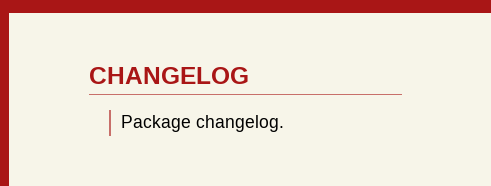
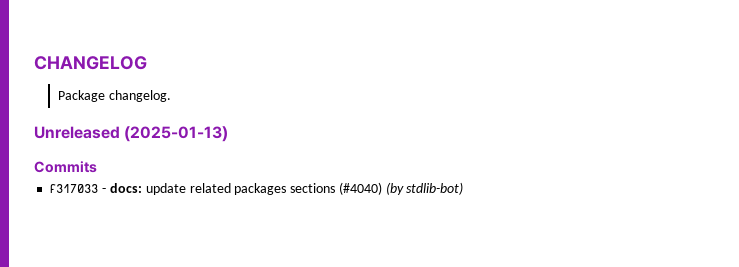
(284, 123) none -> [34,126,229,142] [34,161,97,173] [49,182,464,195] // Unreleased (2025-01-13) // Commits // f317033 - docs: update related packages sections (#4040) (by stdlib-bot)

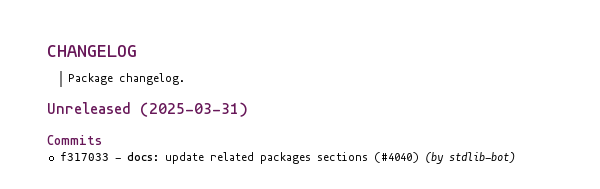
[124,126,229,142] (2025-01-13) -> [140,102,248,117] (2025-03-31)

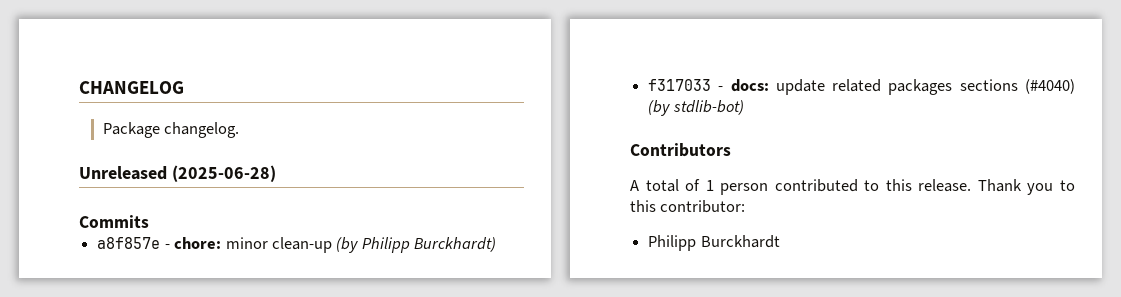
[140,102,248,117] (2025-03-31) -> [171,165,276,182] (2025-06-28)
(102, 140) none -> [97,237,497,253] // a8f857e - chore: minor clean-up (by Philipp Burckhardt)
(515, 157) none -> [630,143,731,157] [630,179,1075,195] [630,200,746,213] [648,235,780,251] // Contributors // A total of 1 person contributed to this release. Thank you to this contributor: // Philipp Burckhardt

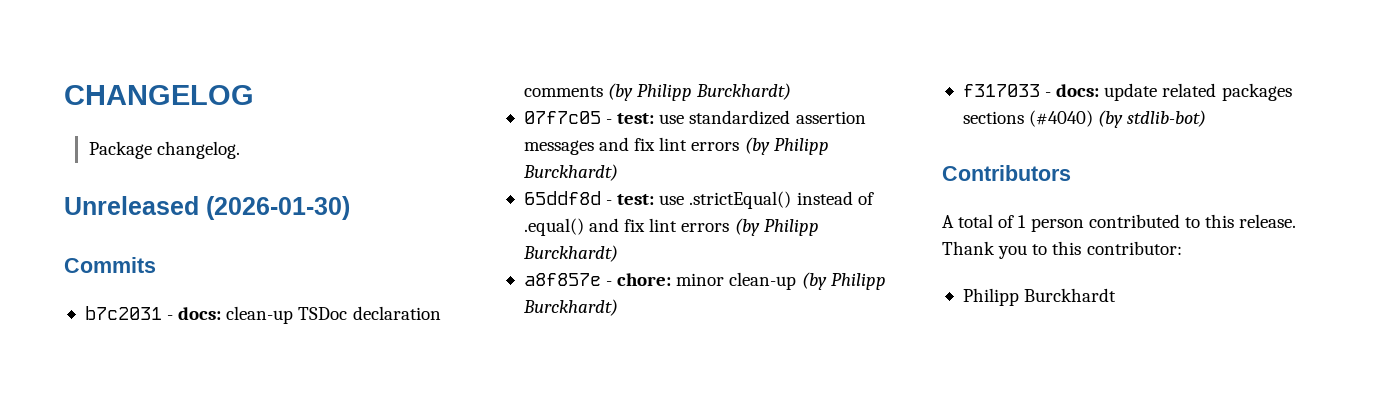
[171,165,276,182] (2025-06-28) -> [206,196,350,220] (2026-01-30)
(149, 221) none -> [84,306,441,324] [523,83,792,101] [523,110,866,125] [523,137,829,155] [522,164,618,181] [523,191,874,209] [523,218,819,236] [522,245,618,262] // b7c2031 - docs: clean-up TSDoc declaration comments (by Philipp Burckhardt) // 07f7c05 - test: use standardized assertion messages and fix lint errors (by Philipp Burckhardt) // 65ddf8d - test: use .strictEqual() instead of .equal() and fix lint errors (by Philipp Burckhardt)

